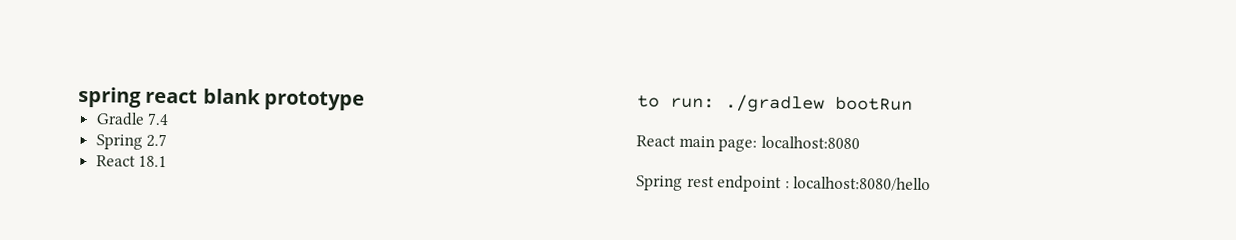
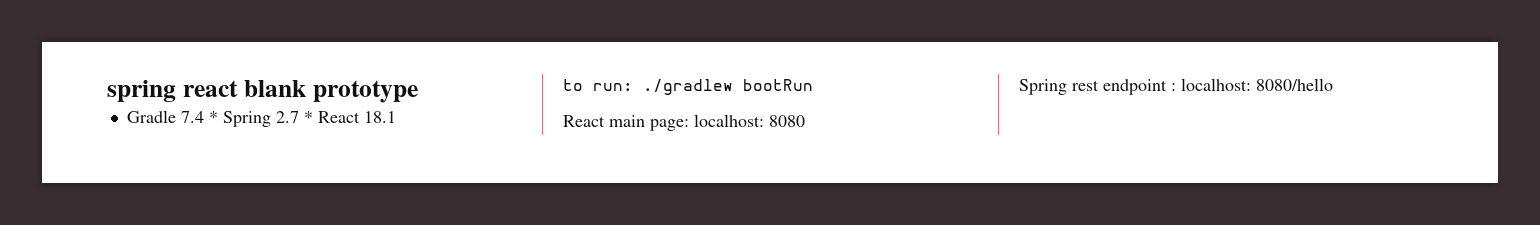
(170, 119) // -> [208,111,218,123] *
(168, 140) // -> [303,111,313,123] *
[760,135,860,150] localhost:8080 -> [694,114,805,127] localhost: 8080
[793,176,932,192] localhost:8080/hello -> [1181,78,1333,91] localhost: 8080/hello

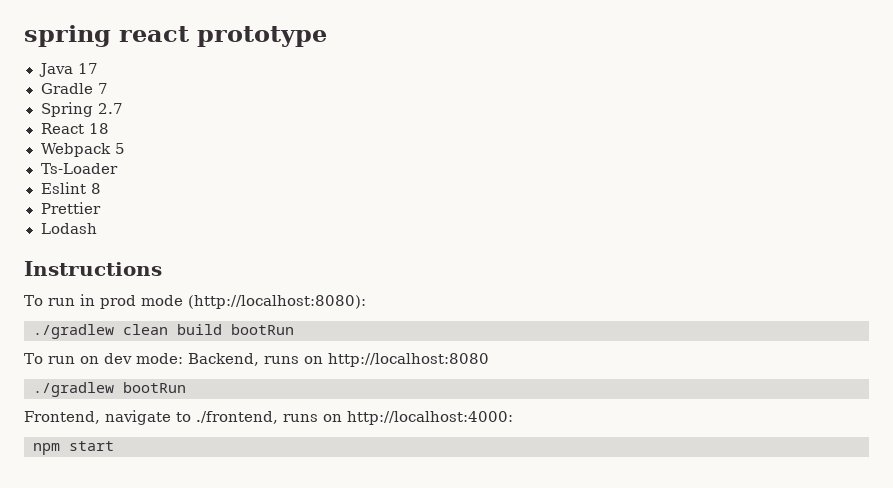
[243,80,306,97] blank -> (189, 34) none
(418, 91) none -> [38,63,98,77] // Java 17
[180,111,218,123] 7.4 * -> [97,83,108,94] 7 //
[303,111,396,123] [563,79,813,95] [563,114,805,131] [1019,78,1333,95] * React 18.1 // to run: ./gradlew bootRun // React main page: localhost: 8080 // Spring rest endpoint : localhost: 8080/hello -> [40,123,109,134] [40,143,126,157] [40,163,119,174] [40,182,101,194] [40,202,101,214] [40,223,97,234] [24,261,162,276] [24,294,366,309] [33,324,294,339] [24,353,489,367] [33,382,186,397] [24,410,513,425] [33,441,114,455] // React 18 // Webpack 5 // Ts-Loader // Eslint 8 // Prettier // Lodash // Instructions // To run in prod mode (http://localhost:8080): // ./gradlew clean build bootRun // To run on dev mode: Backend, runs on http://localhost:8080 // ./gradlew bootRun // Frontend, navigate to ./frontend, runs on http://localhost:4000: // npm start

